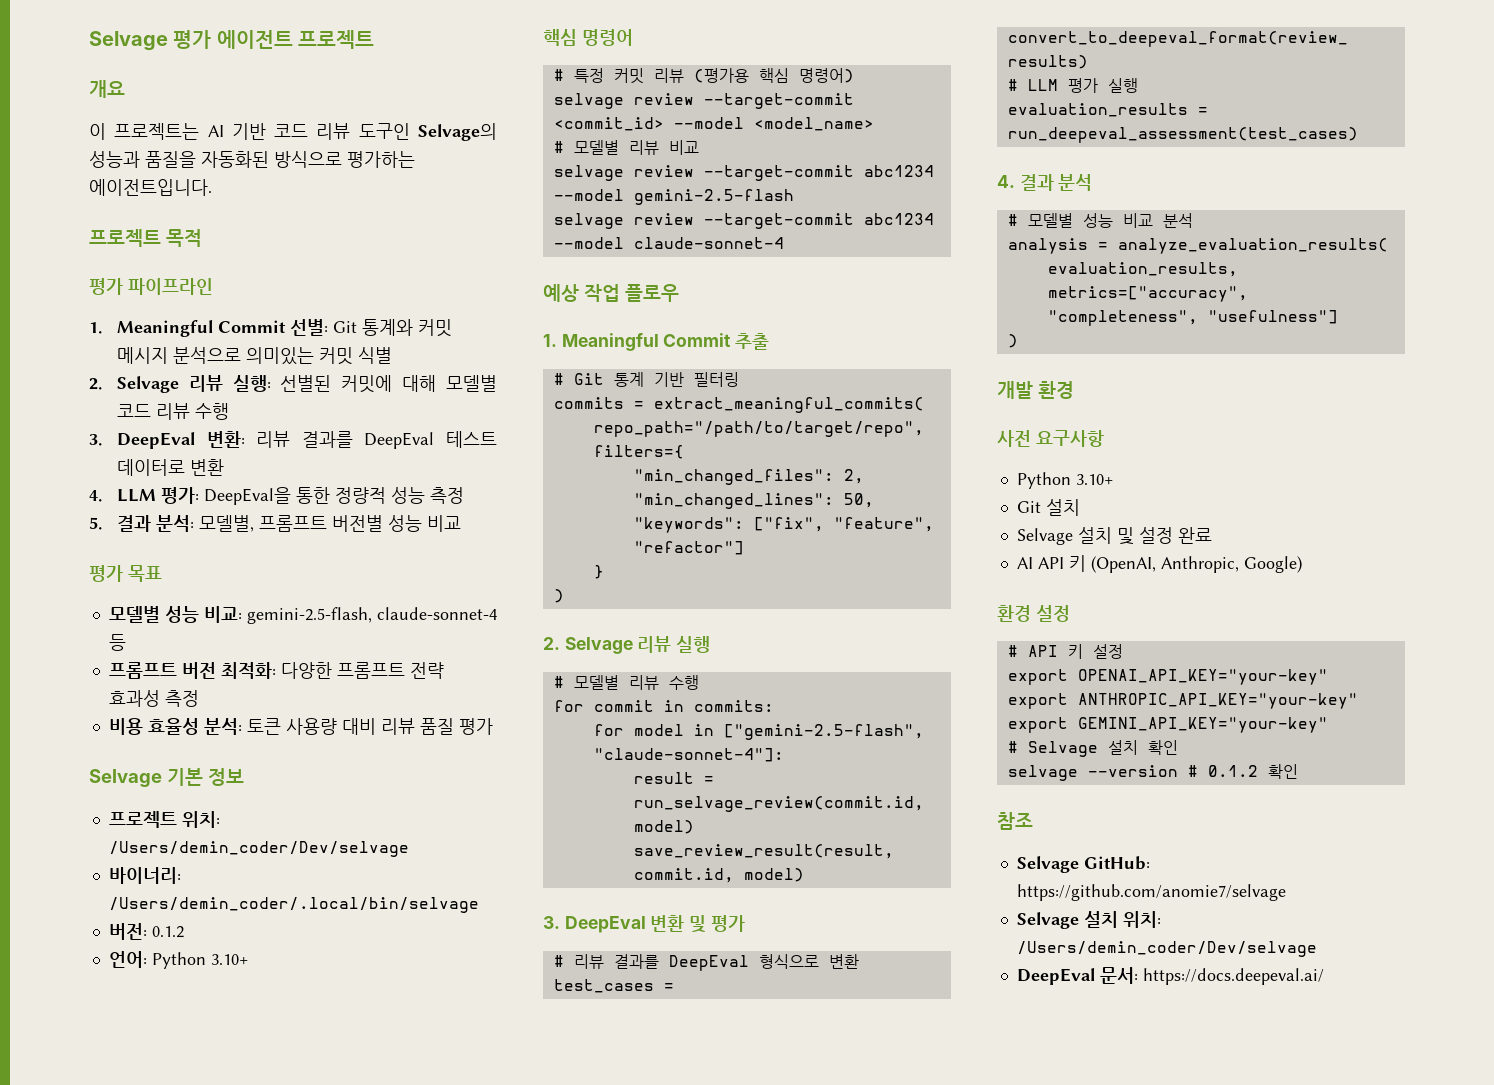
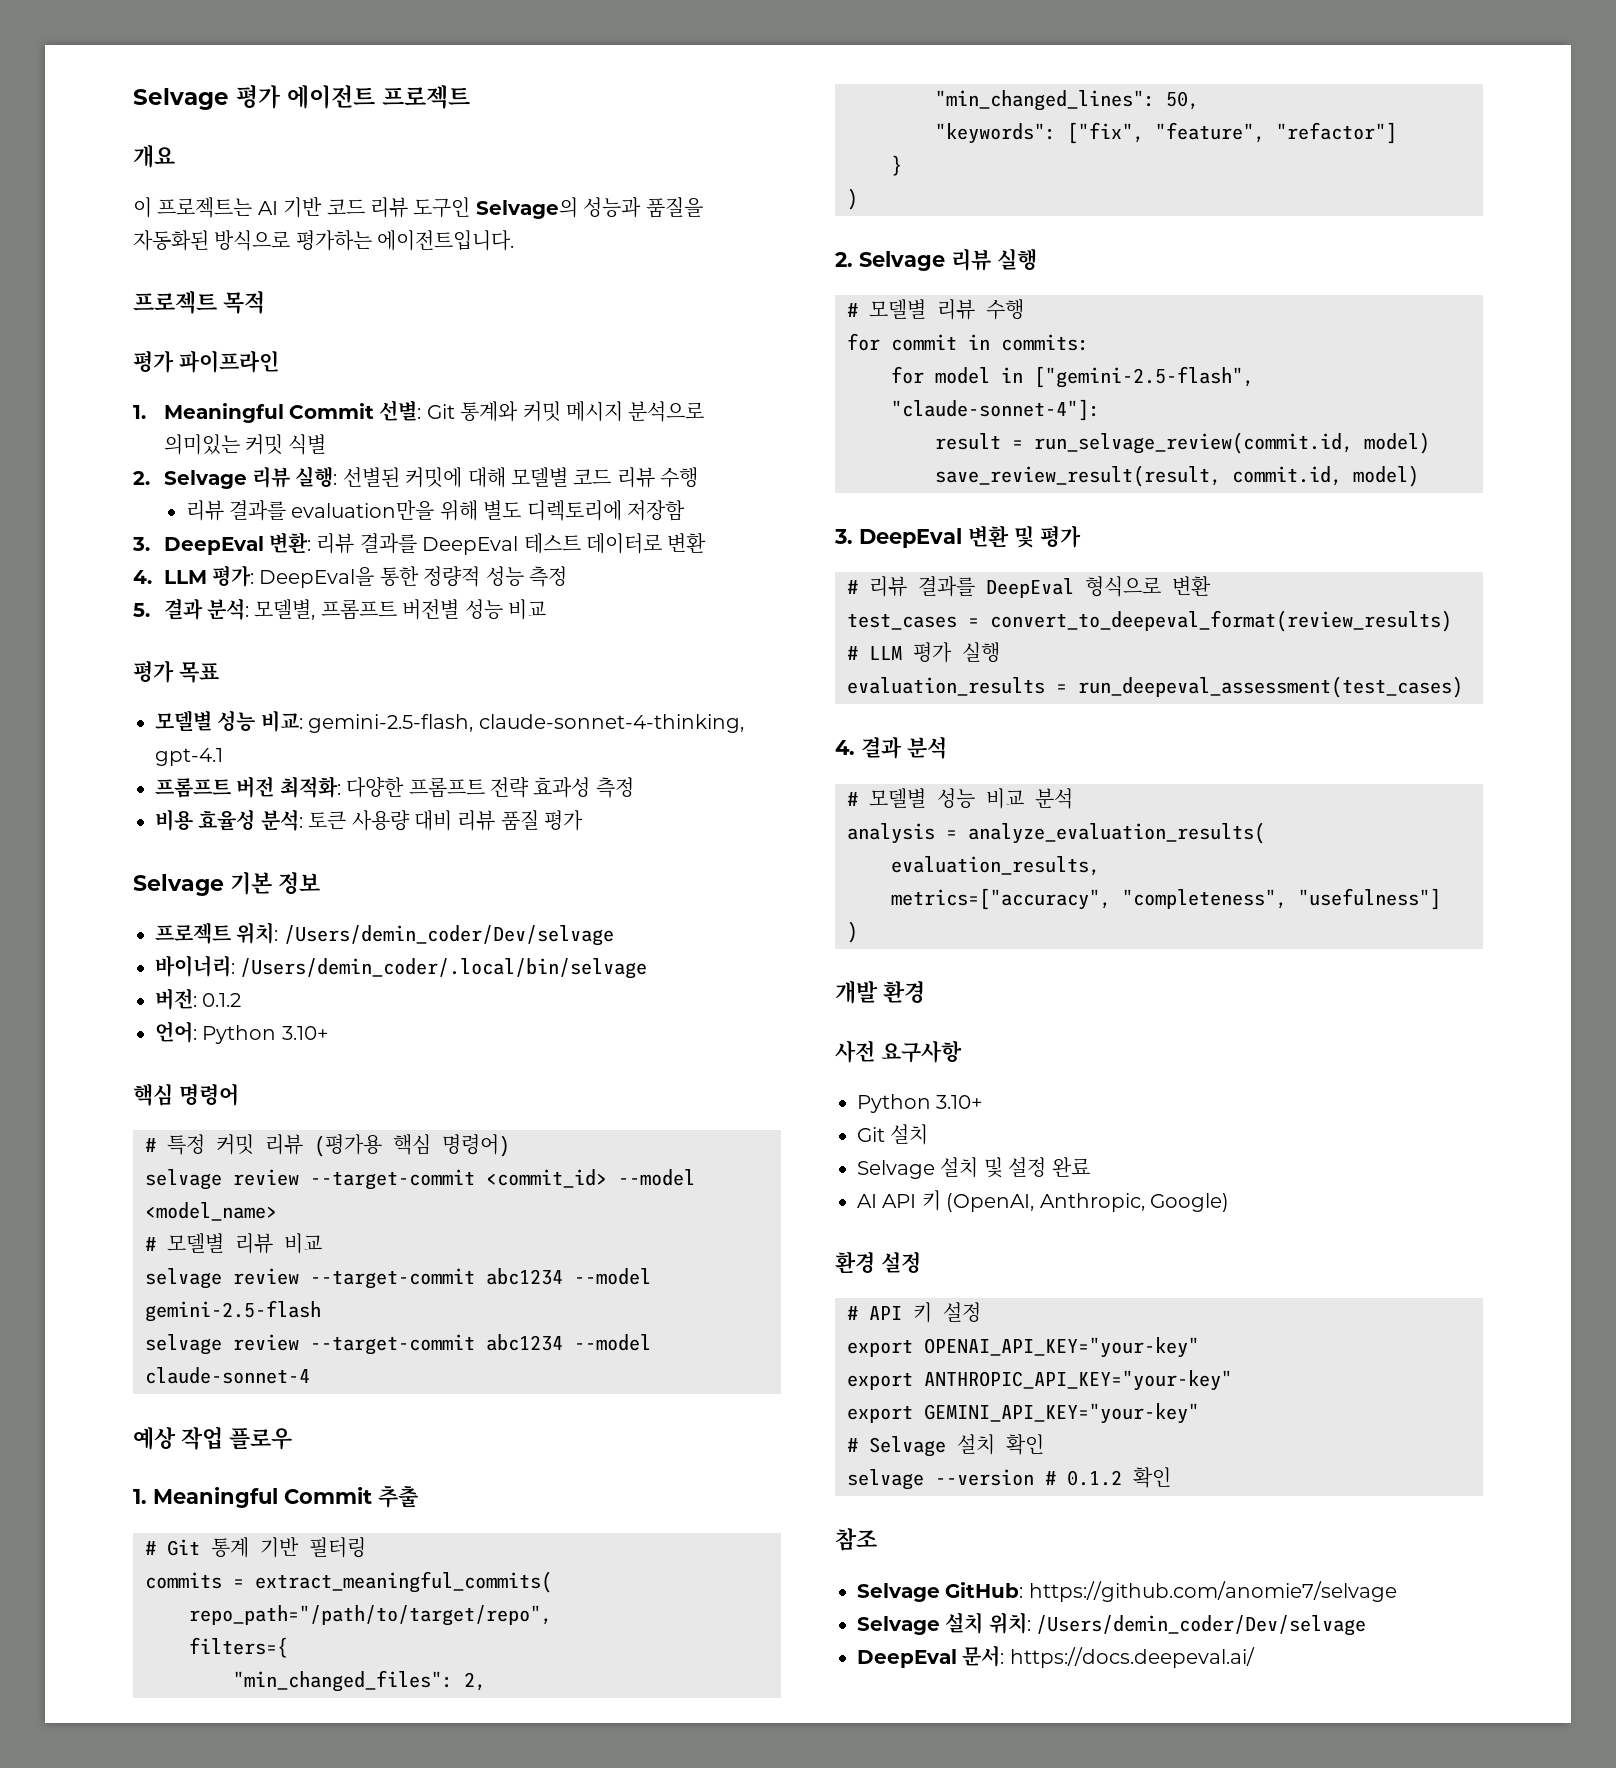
(229, 411) none -> [185,500,685,521] // 리뷰 결과를 evaluation만을 위해 별도 디렉토리에 저장함
[377,607,497,620] [108,634,126,651] claude-sonnet-4 등 -> [478,714,744,733] [155,748,223,766] claude-sonnet-4-thinking, gpt-4.1

